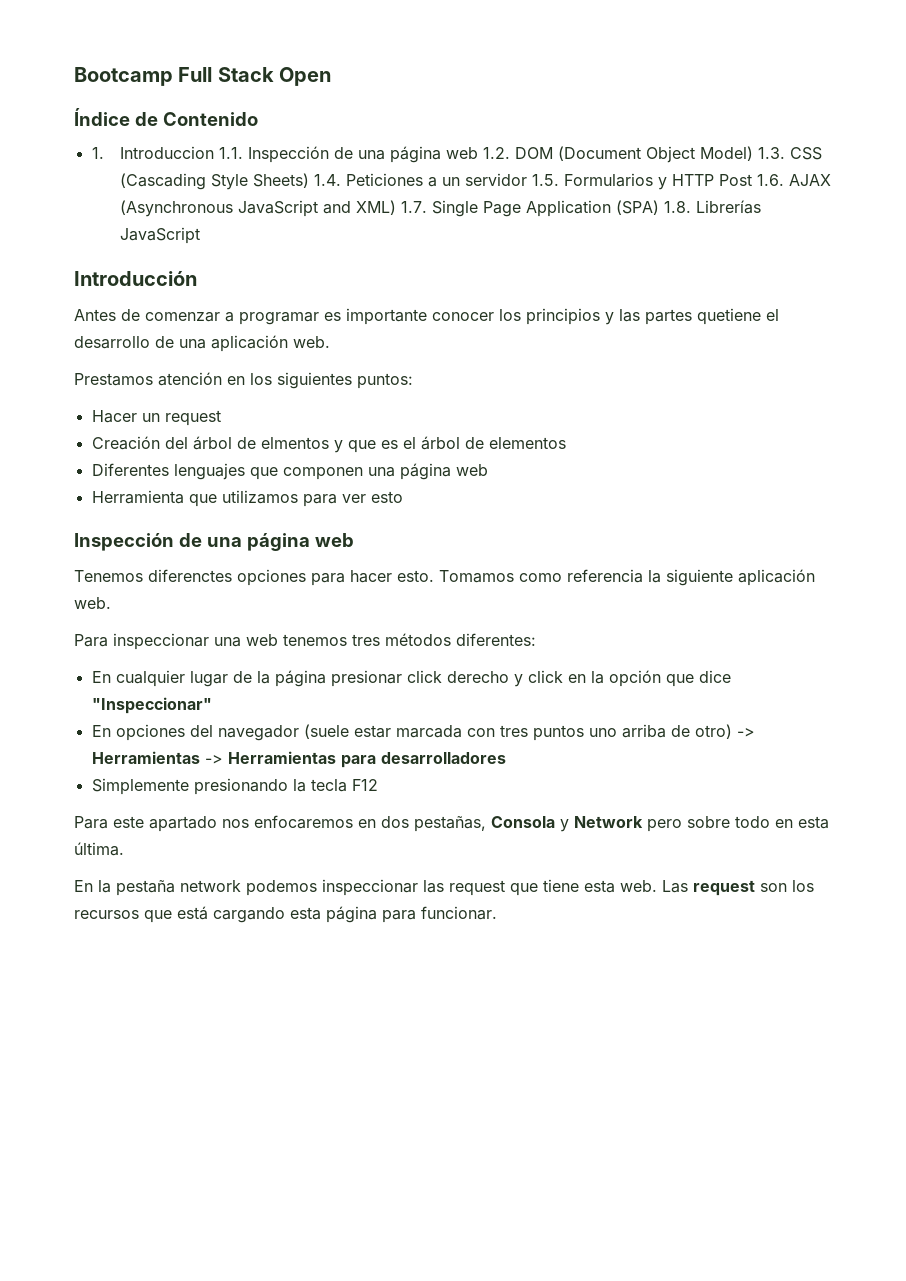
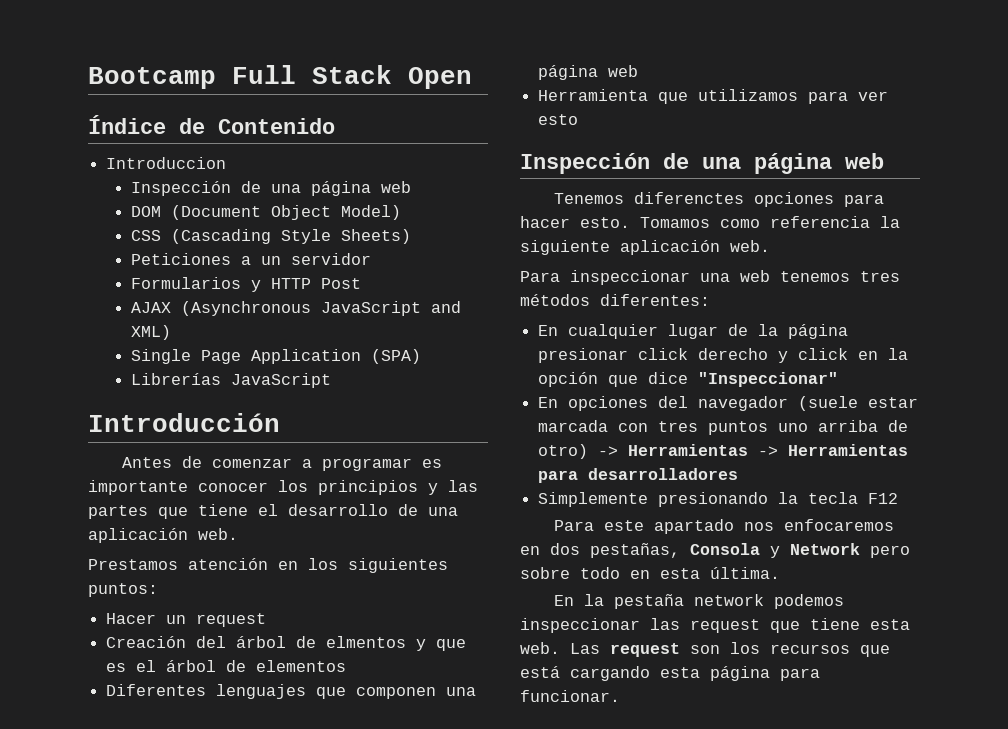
[91,147,104,159] 1. -> (335, 126) none
[218,146,510,163] 1.1. Inspección de una página web 1.2. -> [130,181,411,196] // Inspección de una página web //
[757,147,785,159] 1.3. -> (401, 212) //
[313,174,341,186] 1.4. -> (411, 236) //
[531,174,559,186] 1.5. -> (371, 259) //
[756,174,784,186] 1.6. -> (361, 283) //
[400,201,427,213] 1.7. -> (171, 332) //
[663,201,691,213] 1.8. -> (421, 356) //
[697,308,761,325] quetiene -> [158,504,248,519] que tiene

